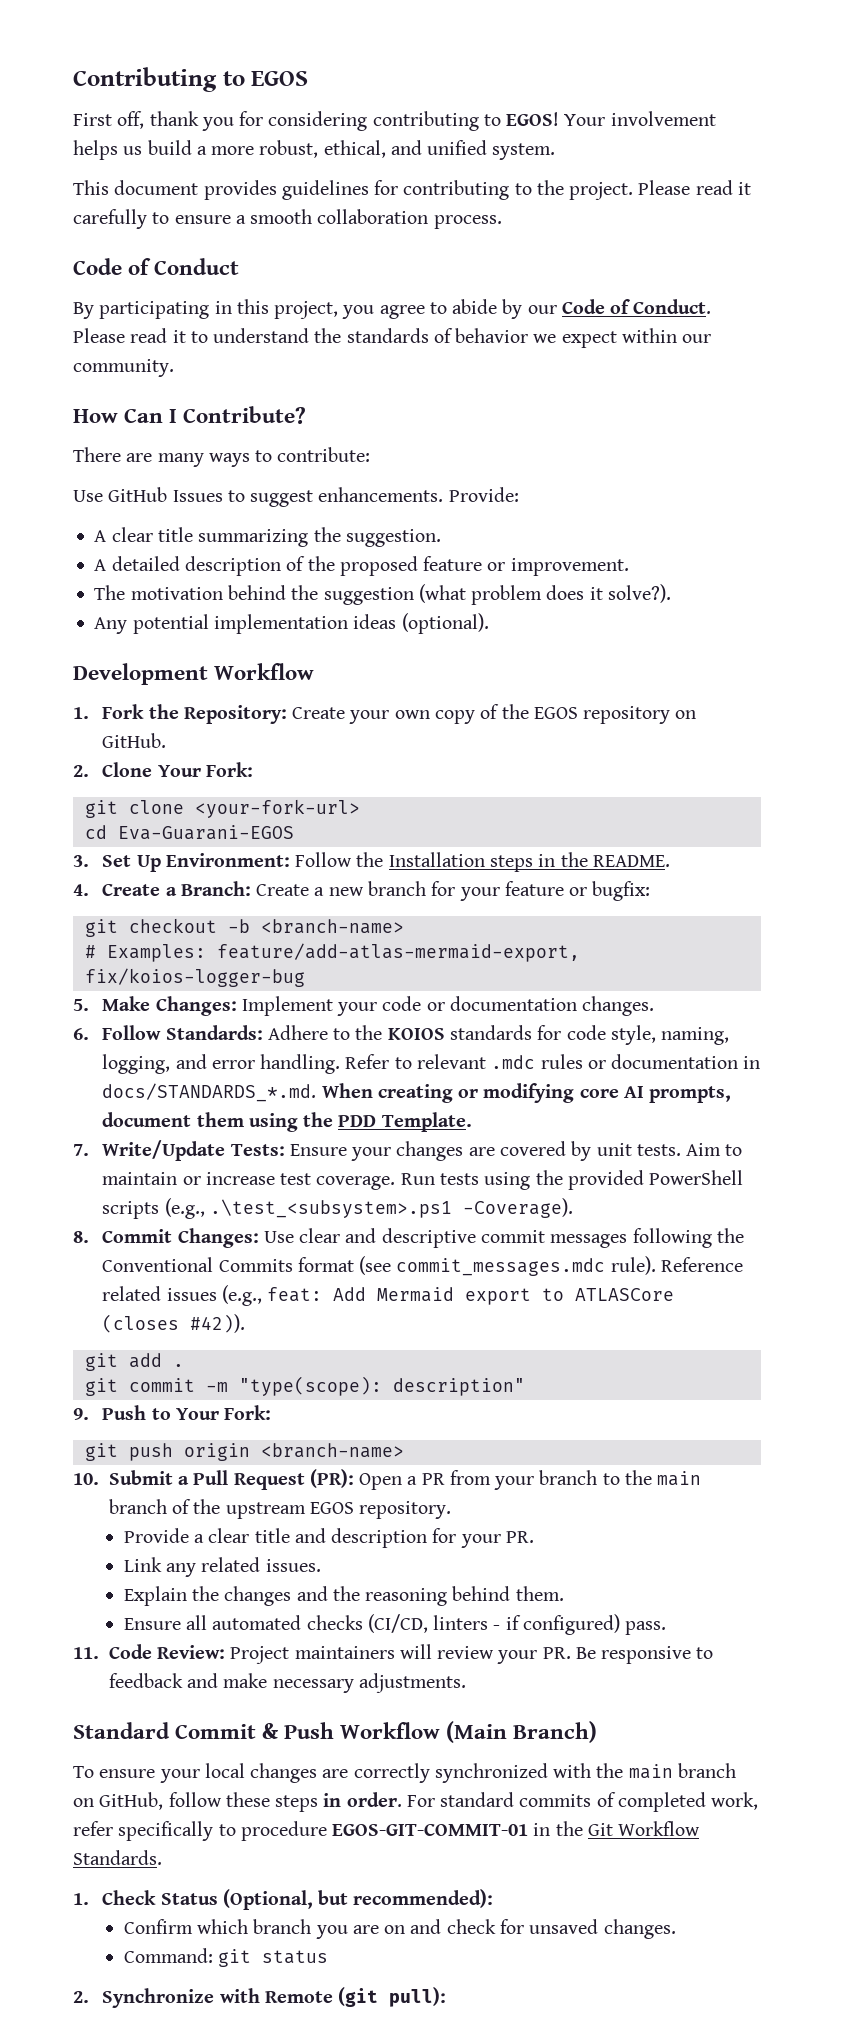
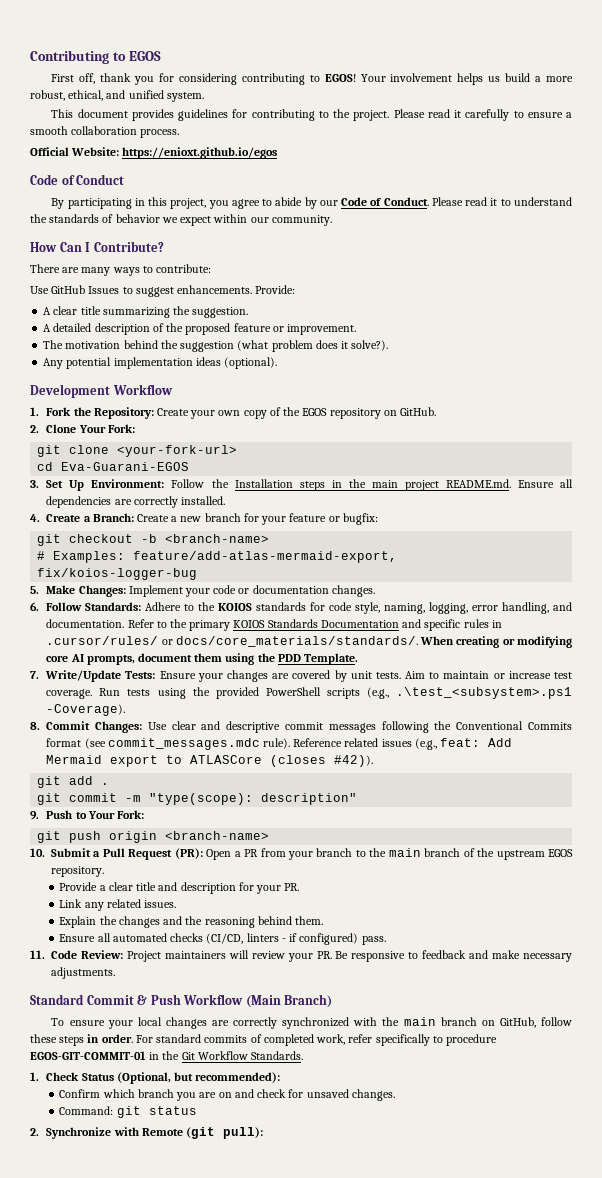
(502, 222) none -> [30,147,278,159] // Official Website: https://enioxt.github.io/egos
[592,855,670,867] README. -> [371,479,574,491] [46,496,226,508] main project README.md. Ensure all dependencies are correctly installed.
[175,1054,761,1074] [102,1083,317,1102] and error handling. Refer to relevant .mdc rules or documentation in docs/STANDARDS_*.md. -> [472,602,573,614] [46,619,502,631] [46,636,418,647] error handling, and documentation. Refer to the primary KOIOS Standards Documentation and specific rules in .cursor/rules/ or docs/core_materials/standards/.

